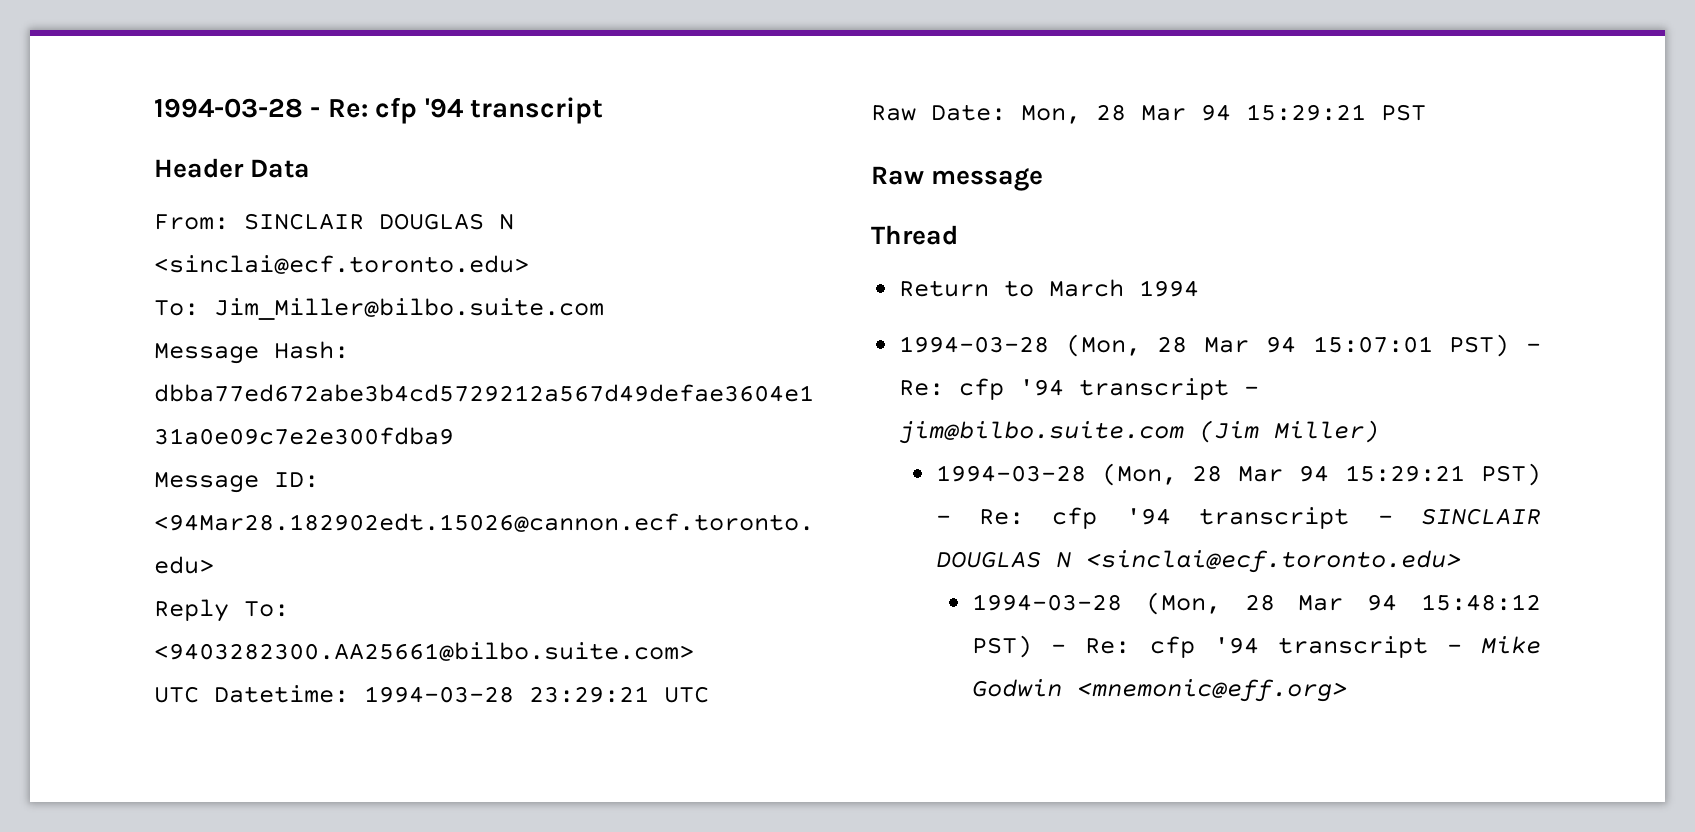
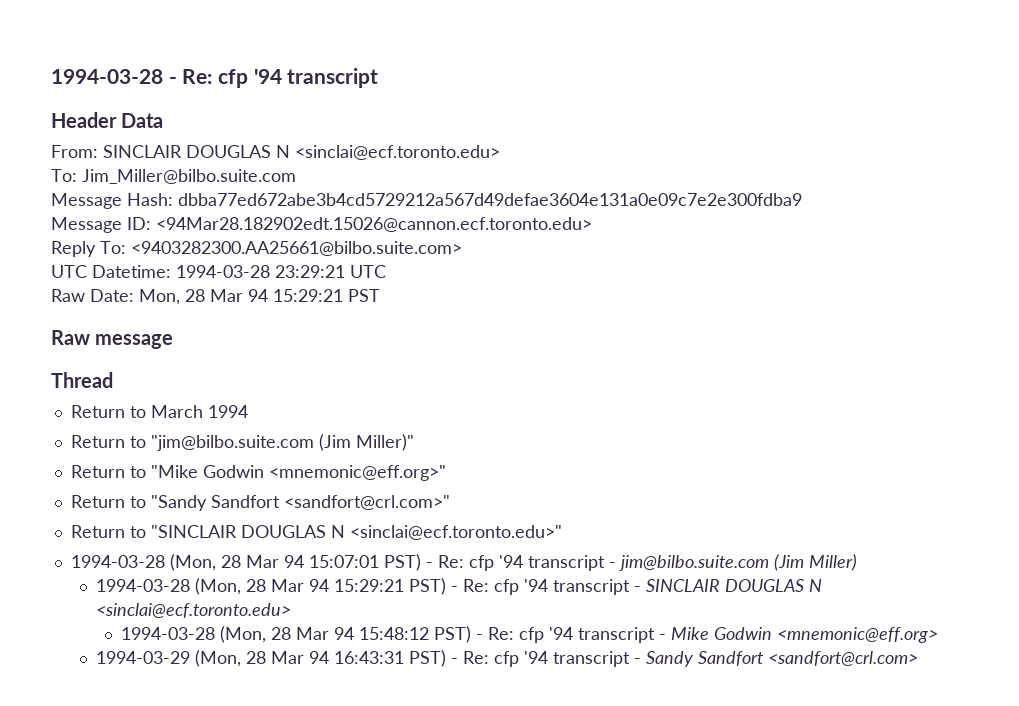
(1200, 288) none -> [70,434,414,451] [70,465,446,481] [70,495,450,511] [70,525,562,540] // Return to "jim@bilbo.suite.com (Jim Miller)" // Return to "Mike Godwin <mnemonic@eff.org>" // Return to "Sandy Sandfort <sandfort@crl.com>" // Return to "SINCLAIR DOUGLAS N <sinclai@ecf.toronto.edu>"
(1348, 690) none -> [95,650,918,667] // 1994-03-29 (Mon, 28 Mar 94 16:43:31 PST) - Re: cfp '94 transcript - Sandy Sandfort <sandfort@crl.com>

